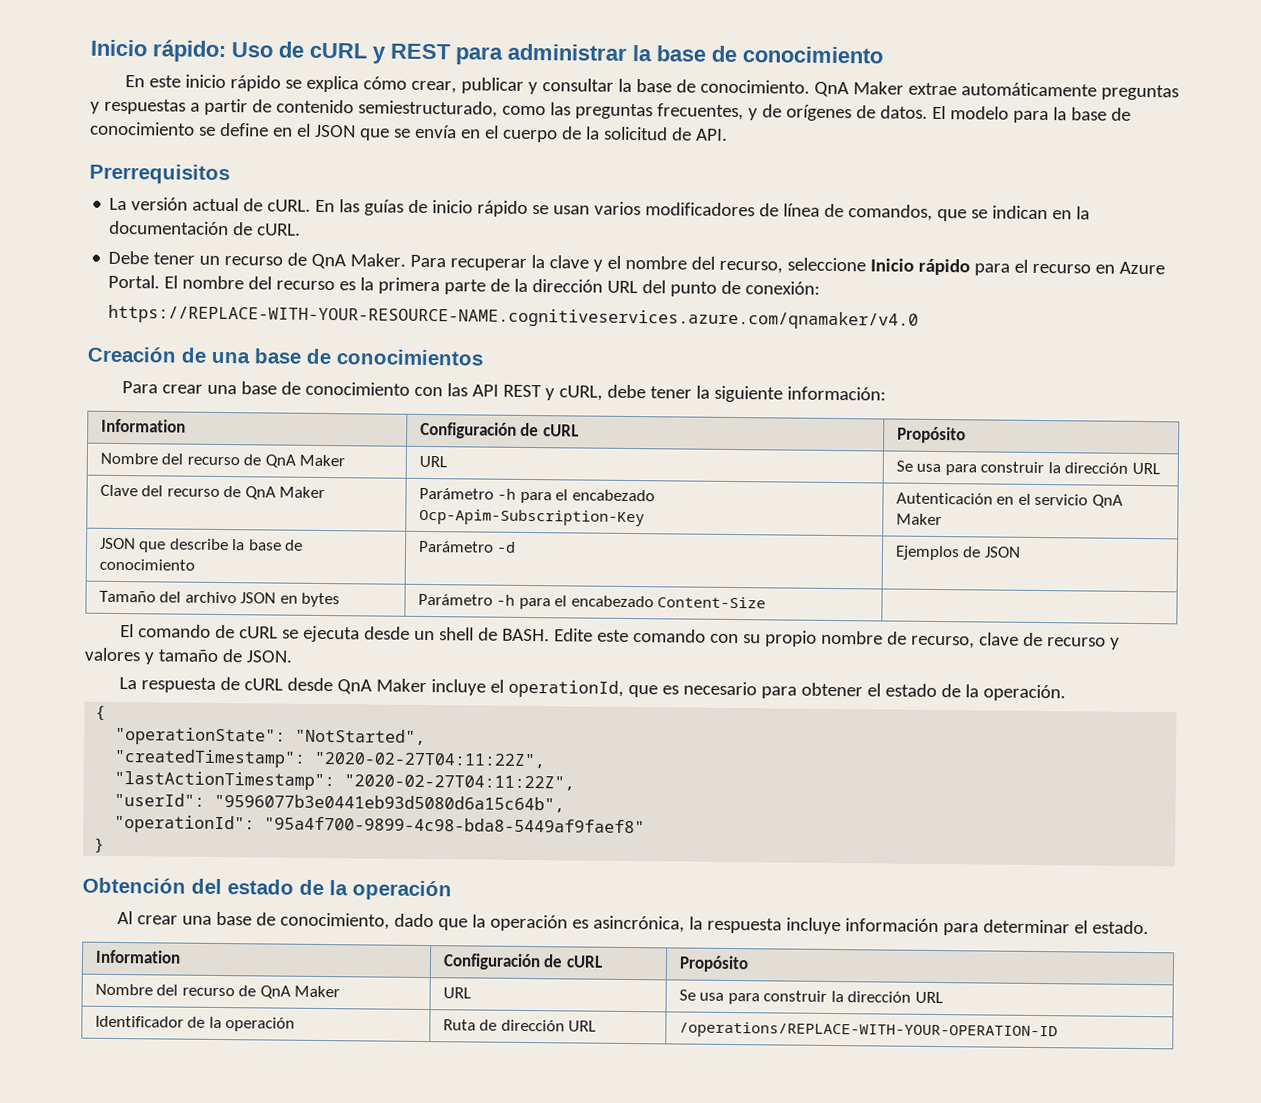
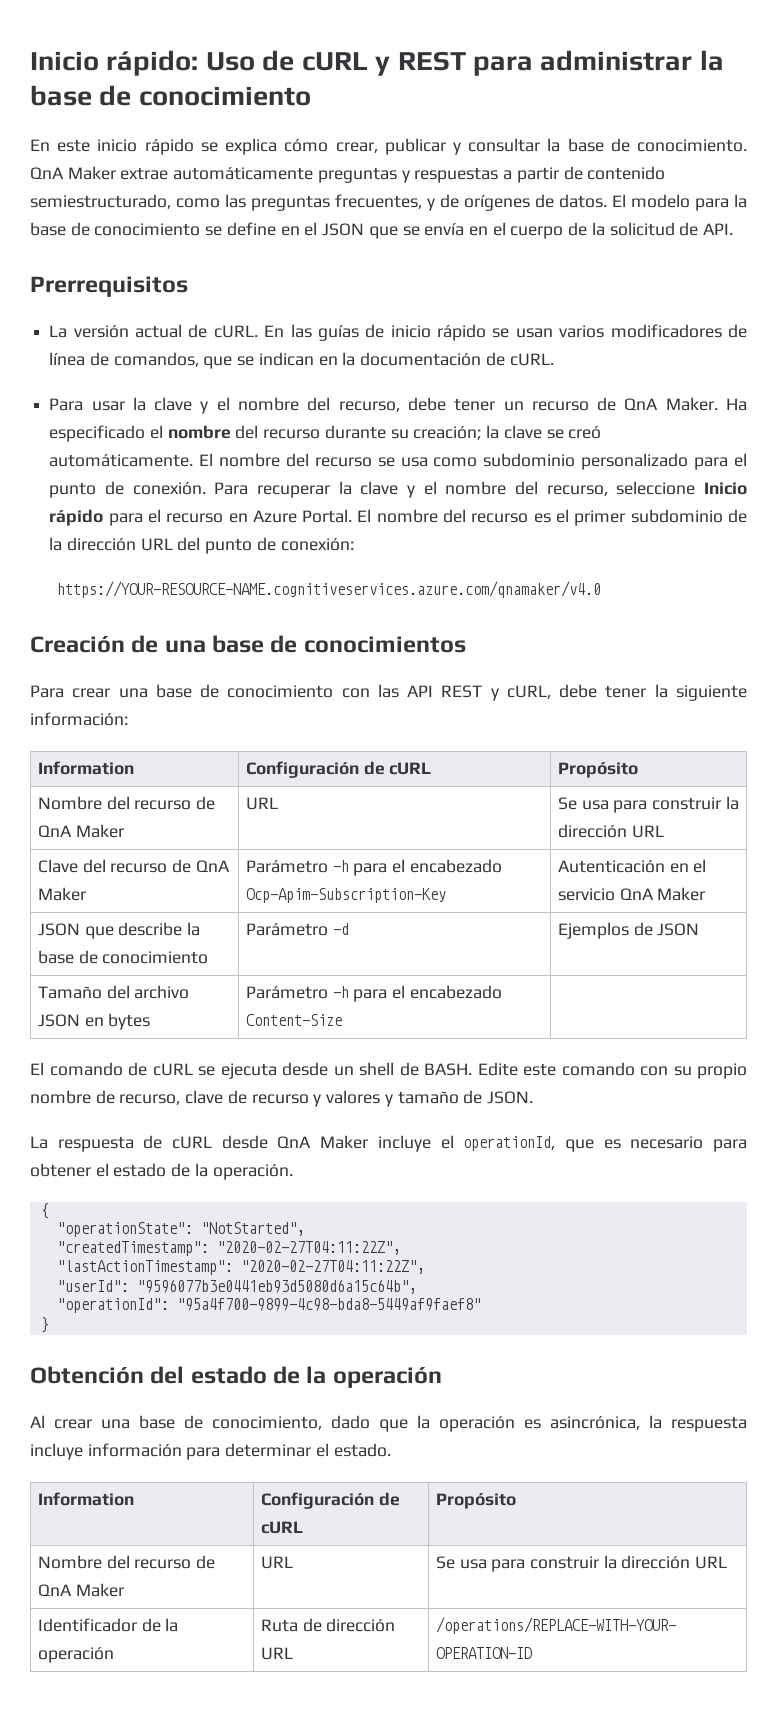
[108,250,150,265] Debe -> [49,397,446,414] Para usar la clave y el nombre del recurso, debe
(407, 260) none -> [726,398,747,411] [49,425,602,442] [49,453,747,470] [49,481,206,498] Ha especificado el nombre del recurso durante su creación; la clave se creó automáticamente. El nombre del recurso se usa como subdominio personalizado para el punto de conexión.
[360,277,487,295] la primera parte -> [556,509,723,526] el primer subdominio
[108,304,920,330] https://REPLACE-WITH-YOUR-RESOURCE-NAME.cognitiveservices.azure.com/qnamaker/v4.0 -> [56,581,601,598] https://YOUR-RESOURCE-NAME.cognitiveservices.azure.com/qnamaker/v4.0

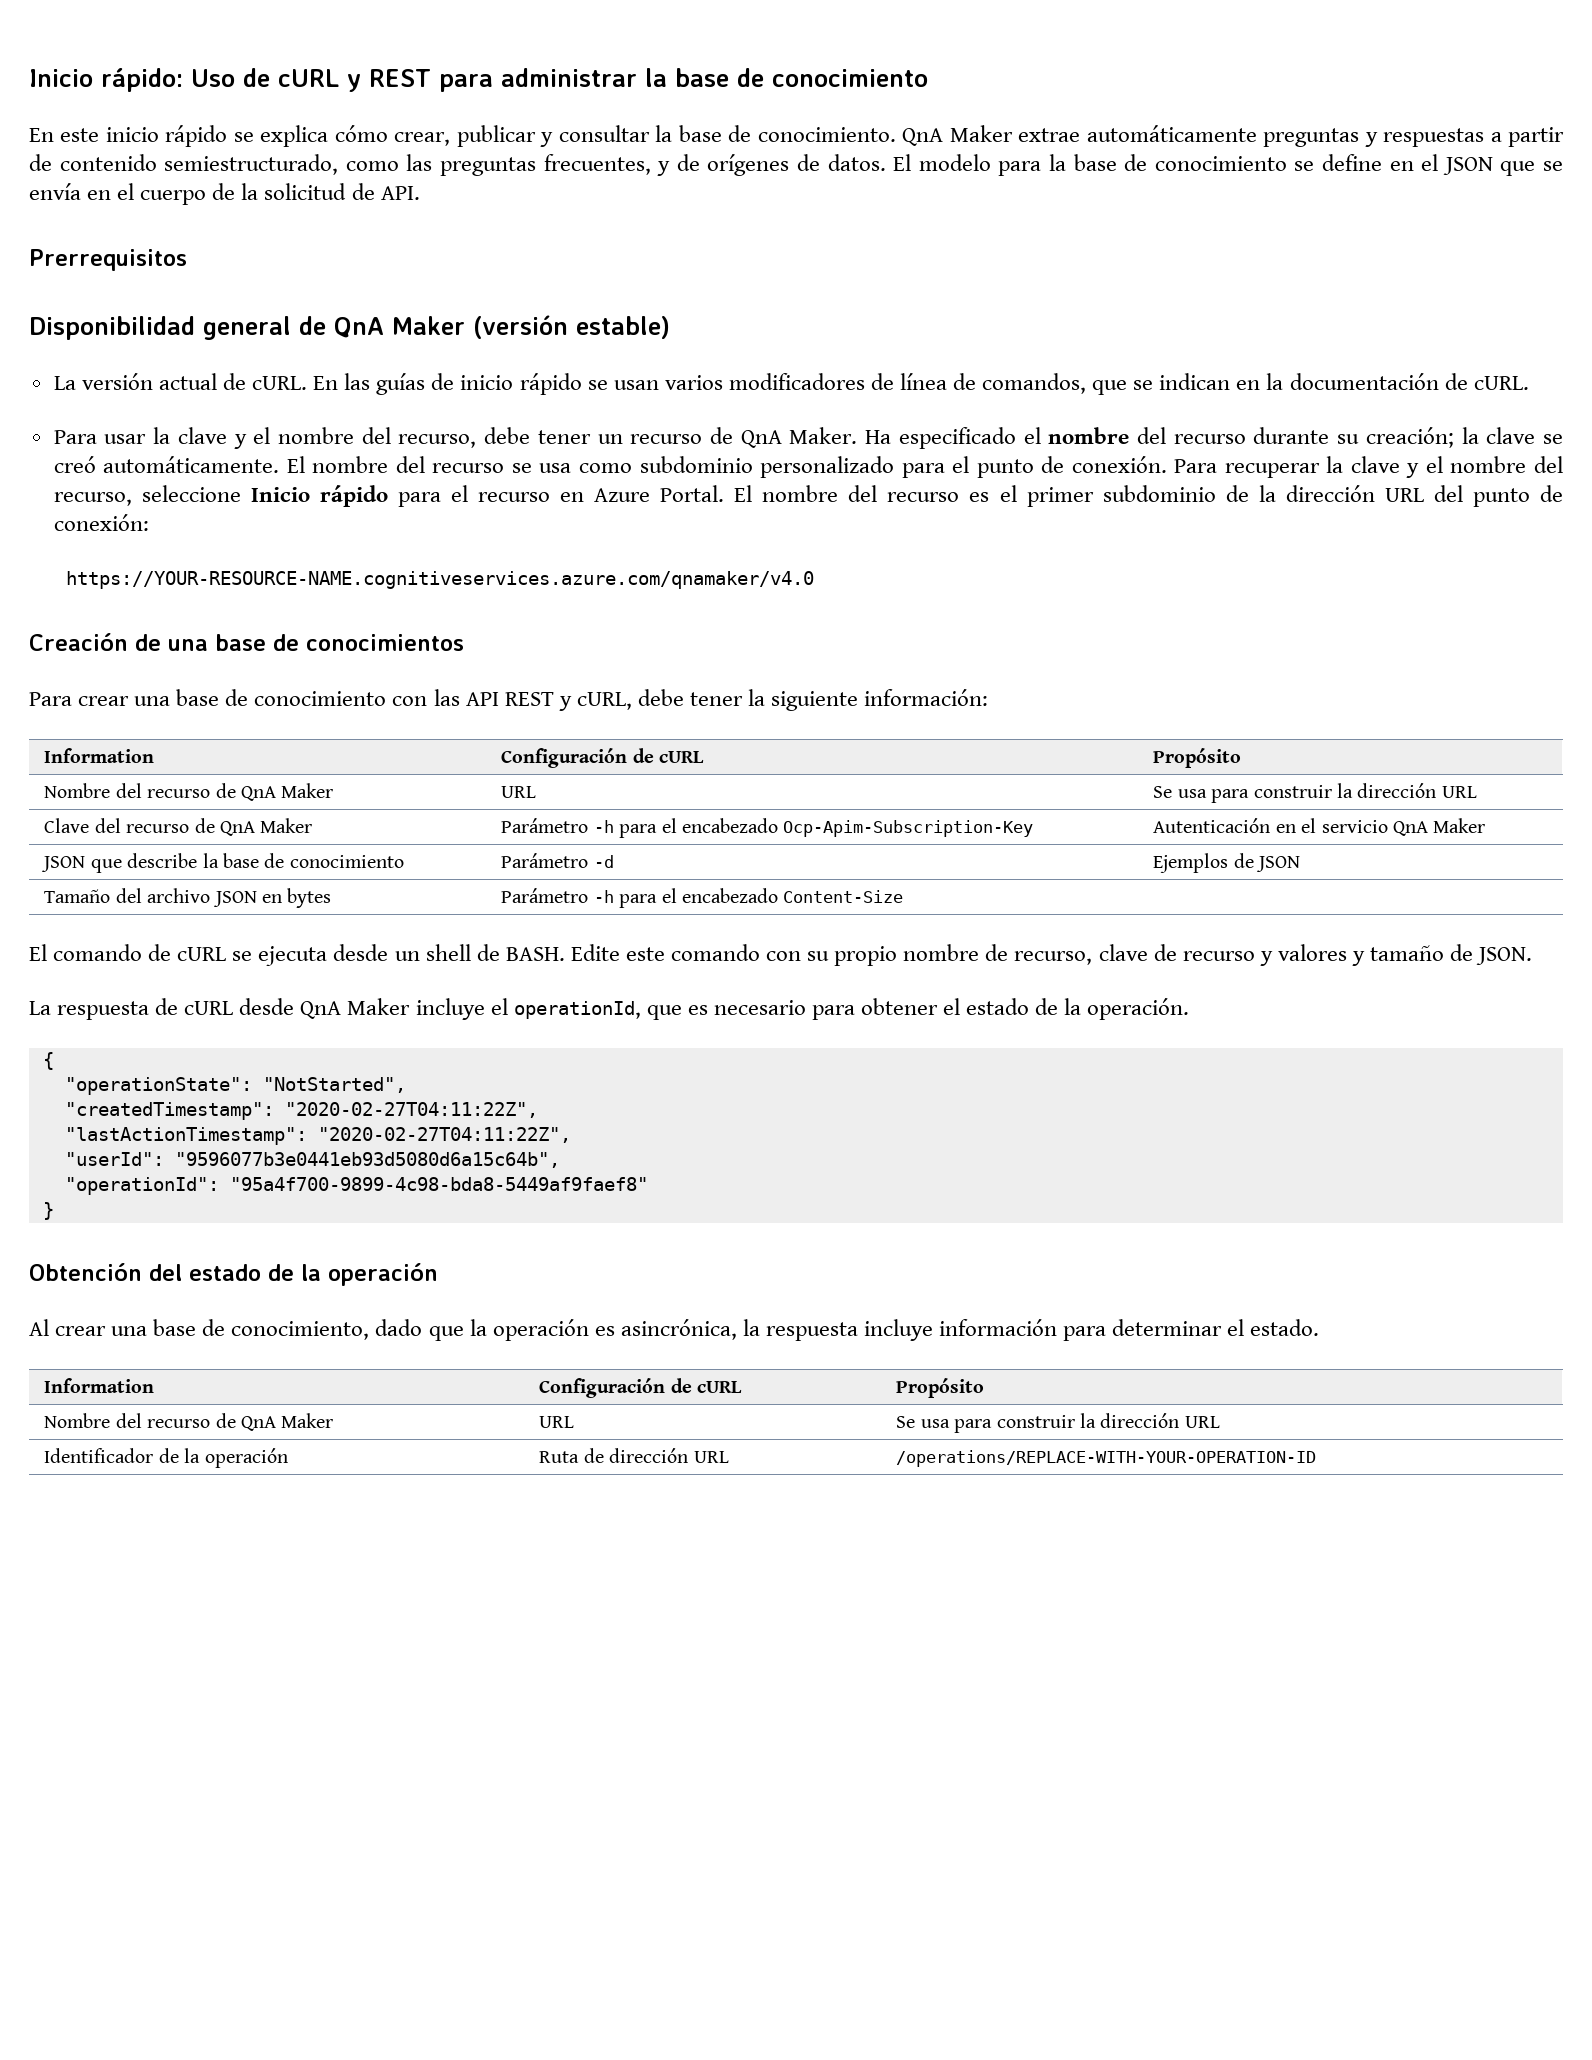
(188, 286) none -> [29,315,670,340] // Disponibilidad general de QnA Maker (versión estable)

